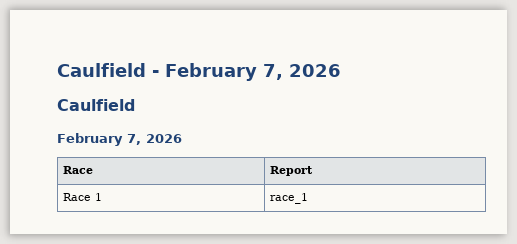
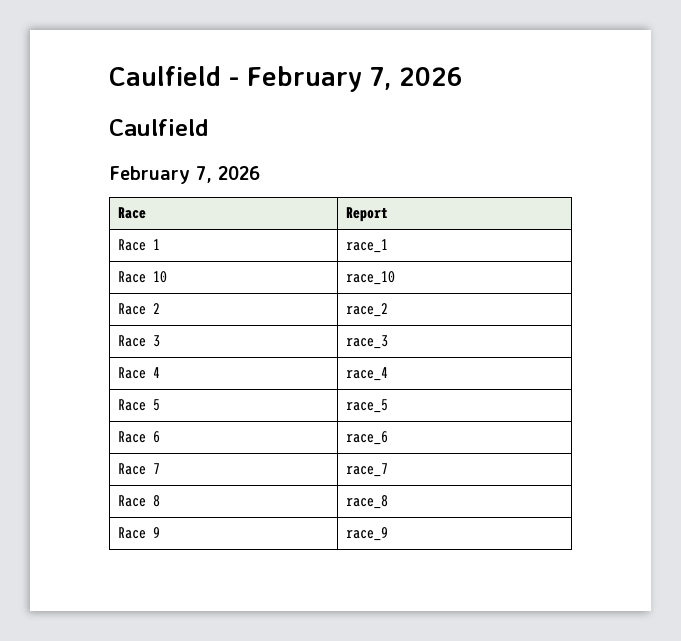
(309, 198) none -> [118,271,168,283] [346,271,396,285] [118,303,161,315] [346,303,389,317] [118,335,161,347] [346,335,389,349] [118,367,161,379] [346,367,389,381] [118,399,161,411] [346,399,389,413] [118,431,161,443] [346,431,389,445] [118,463,161,475] [346,463,389,477] [118,495,161,507] [346,495,389,509] [118,527,161,539] [346,527,389,541] // Race 10 | race_10 // Race 2 | race_2 // Race 3 | race_3 // Race 4 | race_4 // Race 5 | race_5 // Race 6 | race_6 // Race 7 | race_7 // Race 8 | race_8 // Race 9 | race_9

